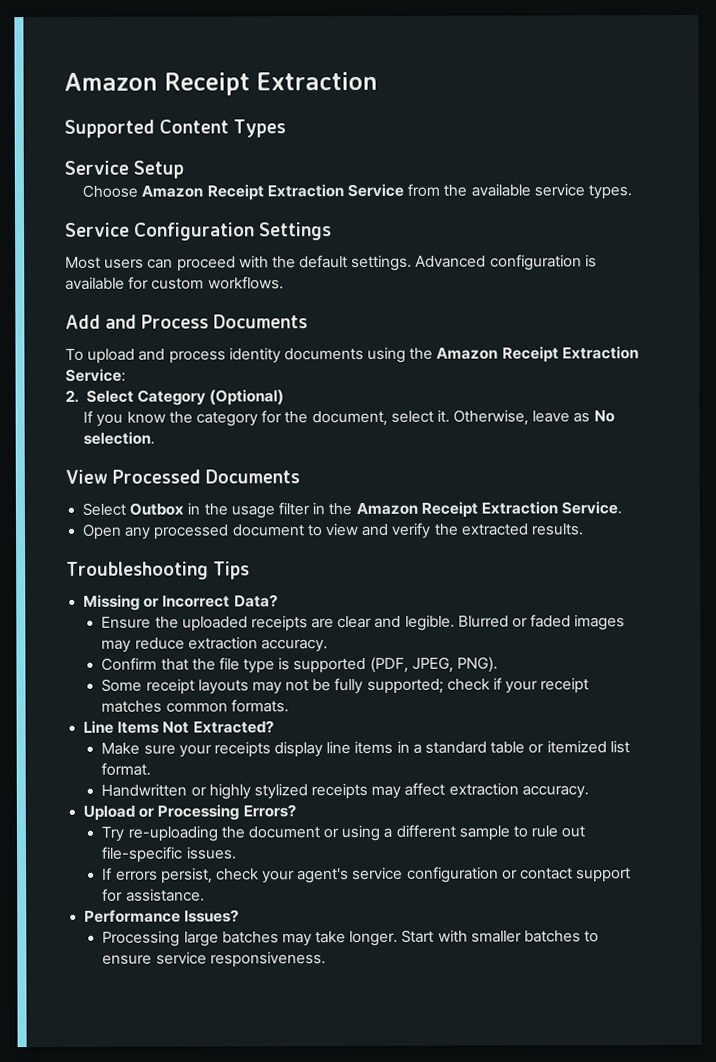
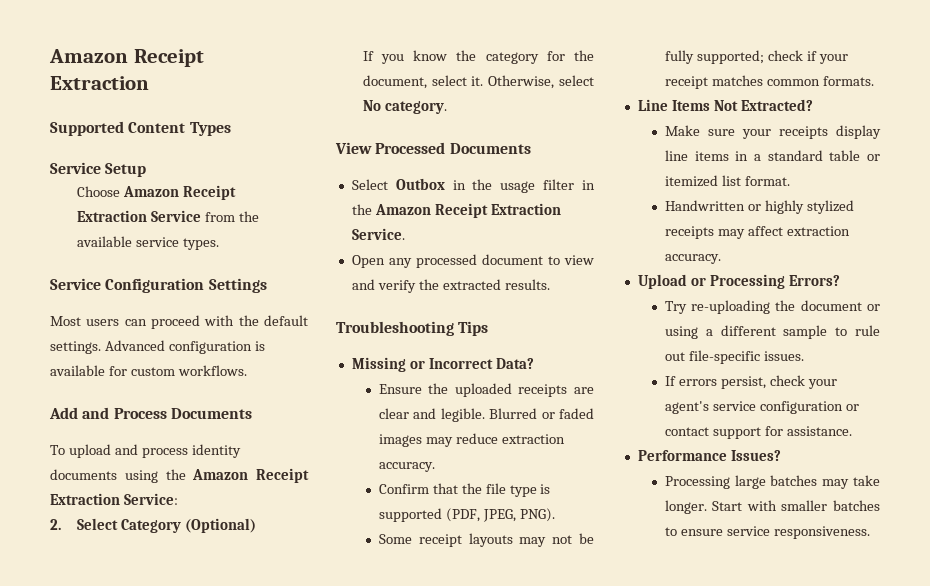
[532,410,615,423] [83,431,156,445] leave as No selection. -> [559,75,594,86] [362,100,447,114] select No category.

